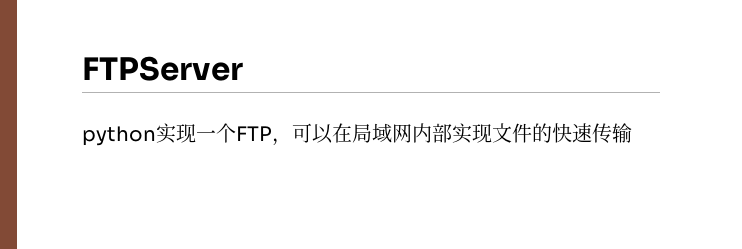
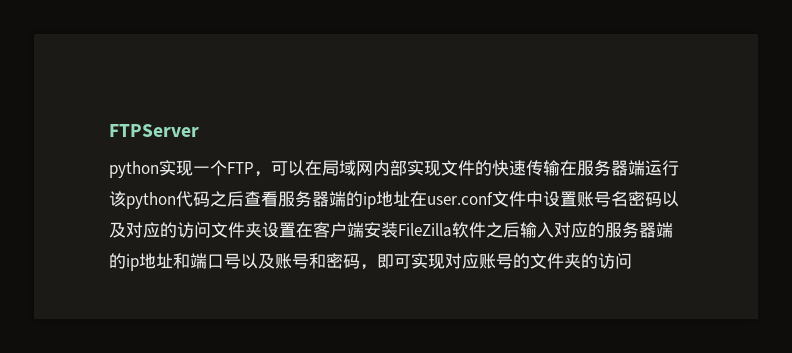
(632, 133) none -> [560,160,679,176] [109,191,679,209] [109,222,673,238] [109,253,632,271] 在服务器端运行该python代码之后查看服务器端的ip地址在user.conf文件中设置账号名密码以及对应的访问文件夹设置在客户端安装FileZilla软件之后输入对应的服务器端的ip地址和端口号以及账号和密码，即可实现对应账号的文件夹的访问

